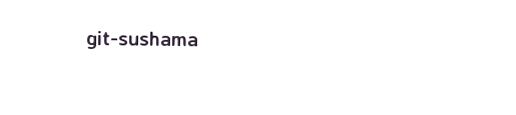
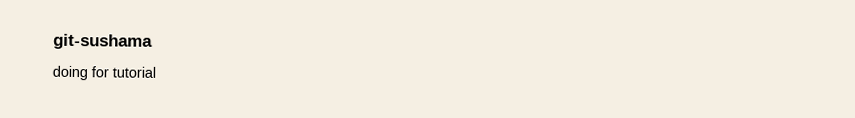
(199, 40) none -> [52,65,156,81] // doing for tutorial

